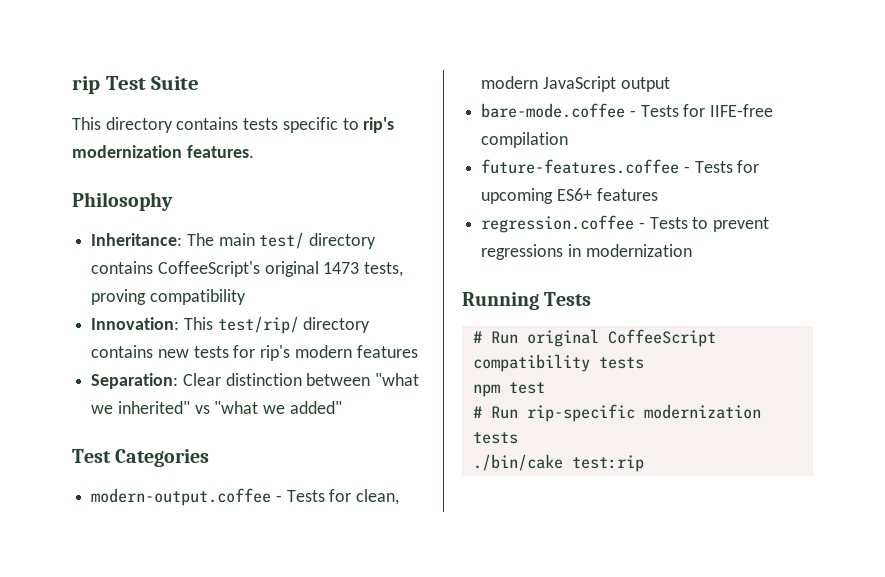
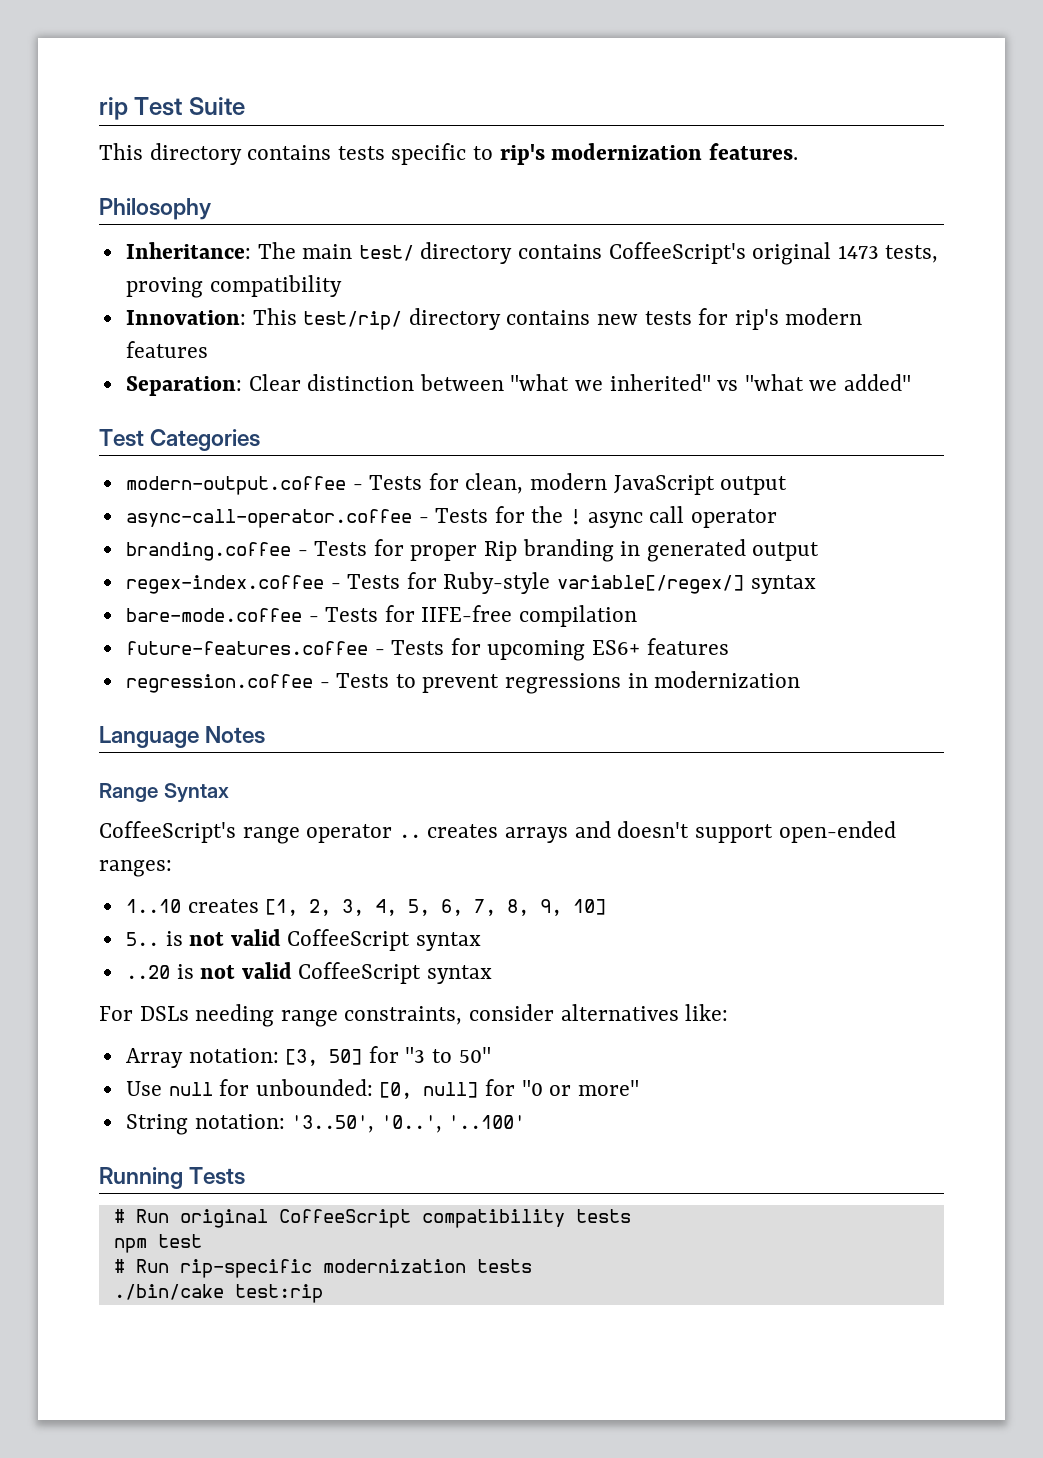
(670, 84) none -> [125,506,777,528] [125,539,820,562] [125,572,816,594] // async-call-operator.coffee - Tests for the ! async call operator // branding.coffee - Tests for proper Rip branding in generated output // regex-index.coffee - Tests for Ruby-style variable[/regex/] syntax
(692, 250) none -> [99,726,266,748] [99,783,229,803] [99,821,896,844] [99,860,172,877] [125,899,607,916] [125,929,482,951] [125,962,493,984] [99,1004,729,1027] [125,1046,491,1068] [125,1079,639,1099] [125,1114,526,1135] // Language Notes // Range Syntax // CoffeeScript's range operator .. creates arrays and doesn't support open-ended ranges: // 1..10 creates [1, 2, 3, 4, 5, 6, 7, 8, 9, 10] // 5.. is not valid CoffeeScript syntax // ..20 is not valid CoffeeScript syntax // For DSLs needing range constraints, consider alternatives like: // Array notation: [3, 50] for "3 to 50" // Use null for unbounded: [0, null] for "0 or more" // String notation: '3..50', '0..', '..100'

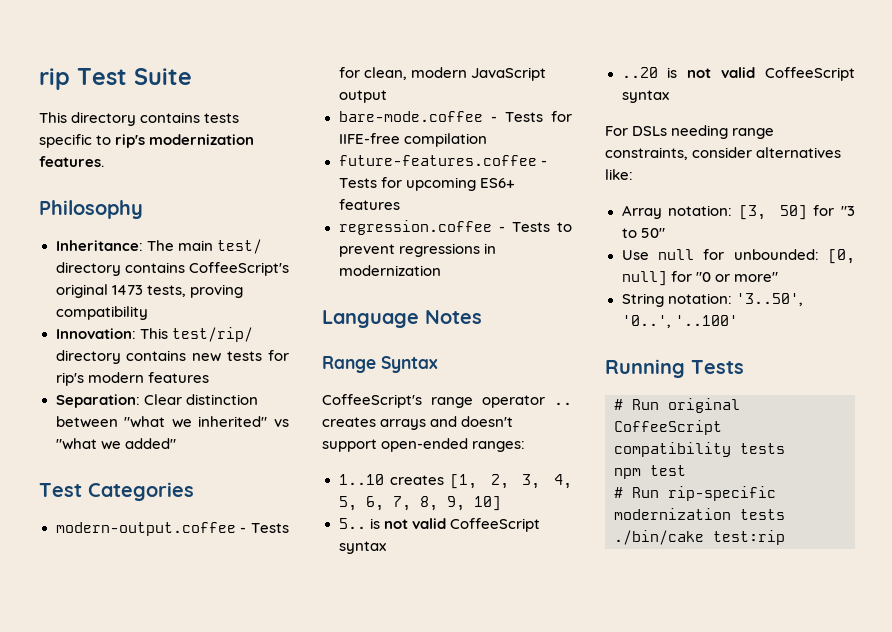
[125,506,777,528] [125,539,820,562] [125,572,816,594] // async-call-operator.coffee - Tests for the ! async call operator // branding.coffee - Tests for proper Rip branding in generated output // regex-index.coffee - Tests for Ruby-style variable[/regex/] syntax -> (387, 96) none

